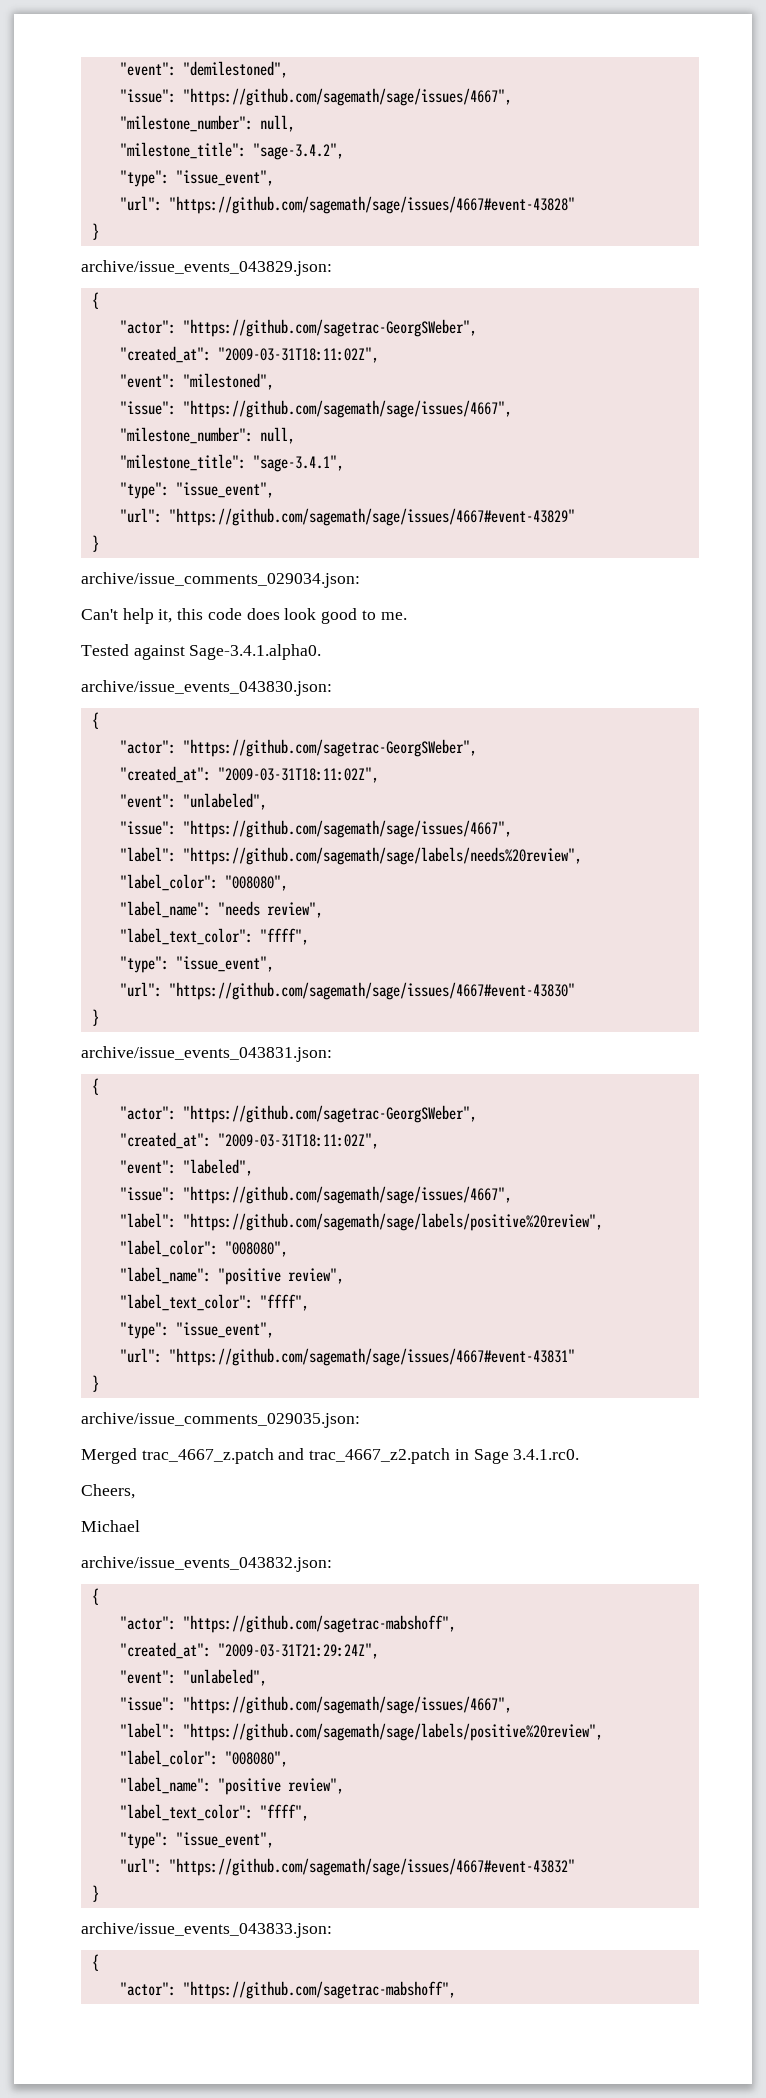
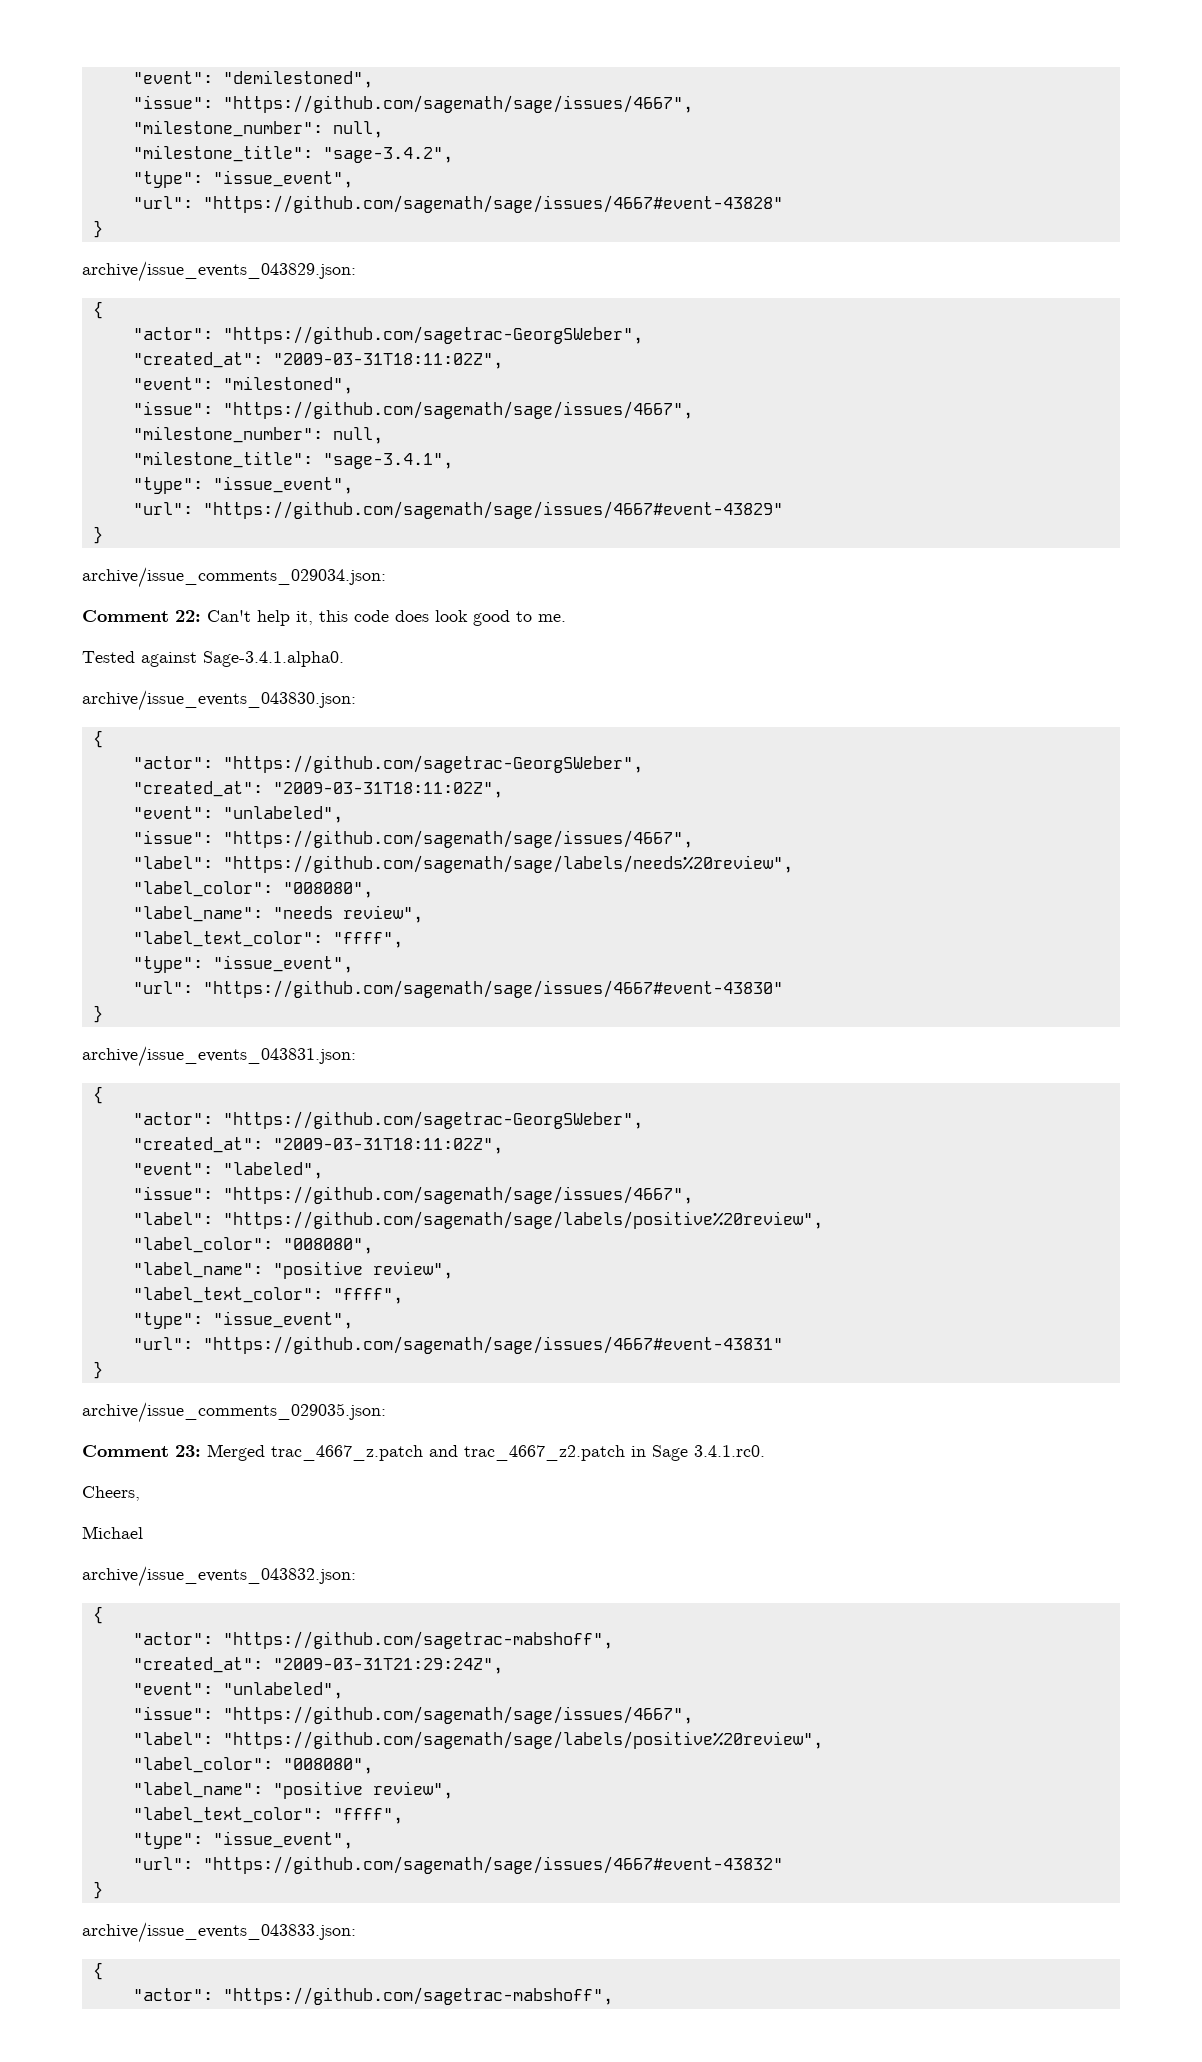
(360, 580) none -> [82,610,201,622] Comment 22:
(360, 1420) none -> [82,1445,201,1457] Comment 23:

